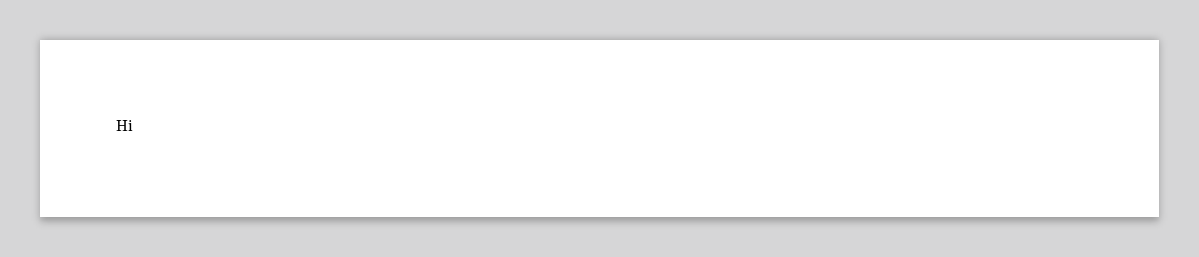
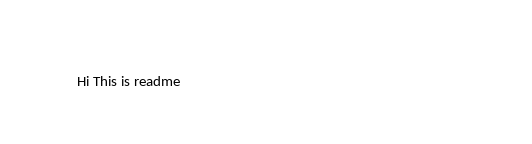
(133, 125) none -> [92,76,180,86] This is readme

